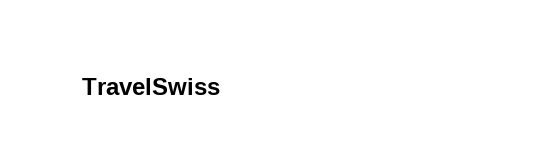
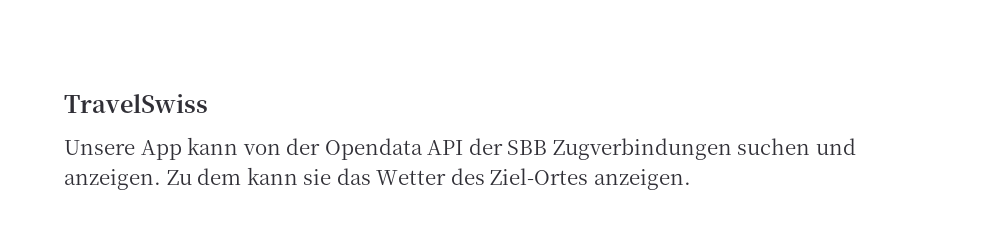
(220, 86) none -> [64,137,856,160] [64,167,691,190] // Unsere App kann von der Opendata API der SBB Zugverbindungen suchen und anzeigen. Zu dem kann sie das Wetter des Ziel-Ortes anzeigen.

